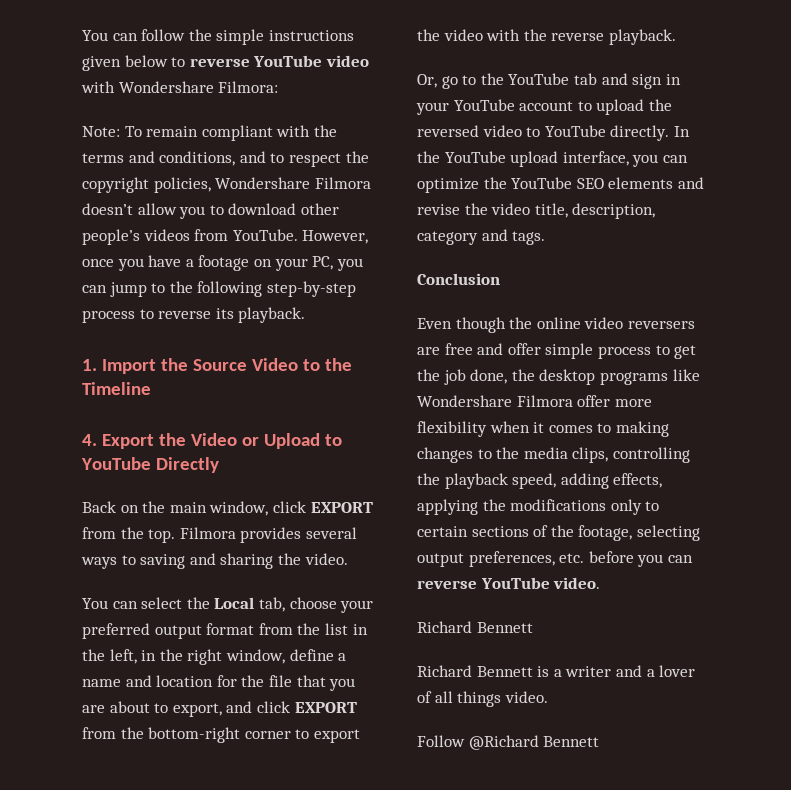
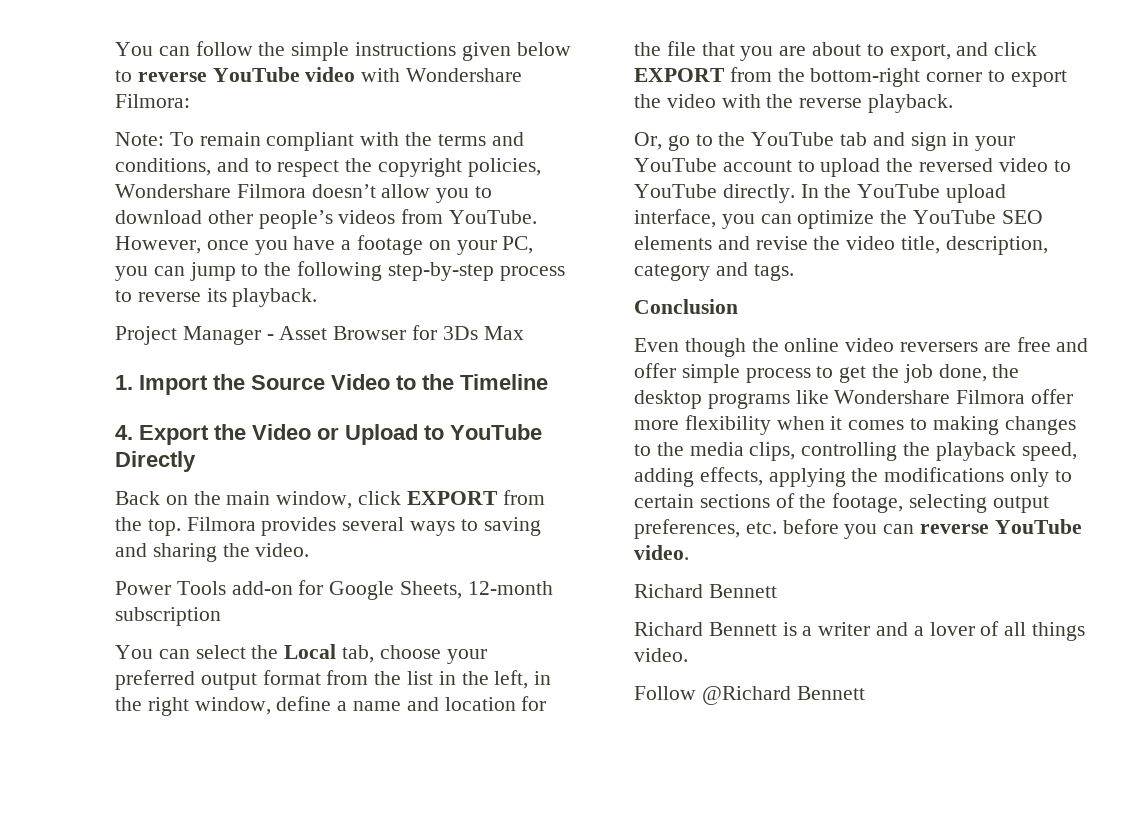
(306, 315) none -> [115,325,524,345] // Project Manager - Asset Browser for 3Ds Max
(348, 559) none -> [115,580,553,600] [115,607,221,626] // Power Tools add-on for Google Sheets, 12-month subscription

